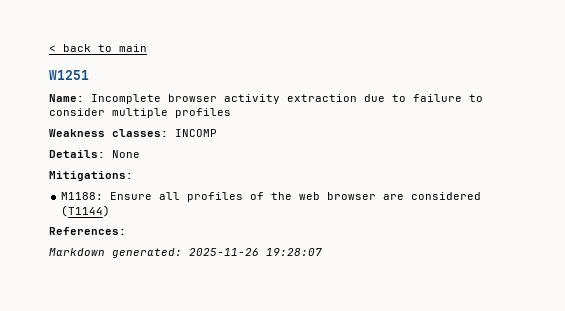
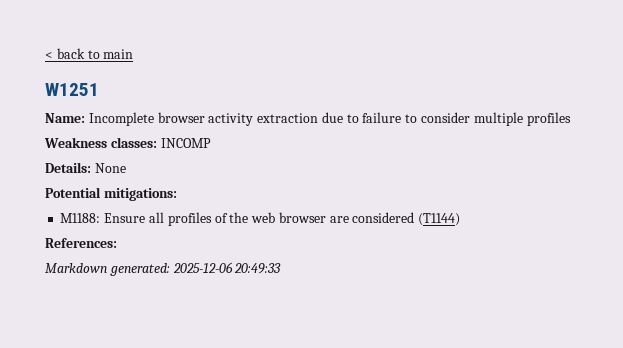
[49,171,133,181] Mitigations: -> [45,187,177,201] Potential mitigations:
[189,248,322,256] 2025-11-26 19:28:07 -> [172,262,282,274] 2025-12-06 20:49:33

